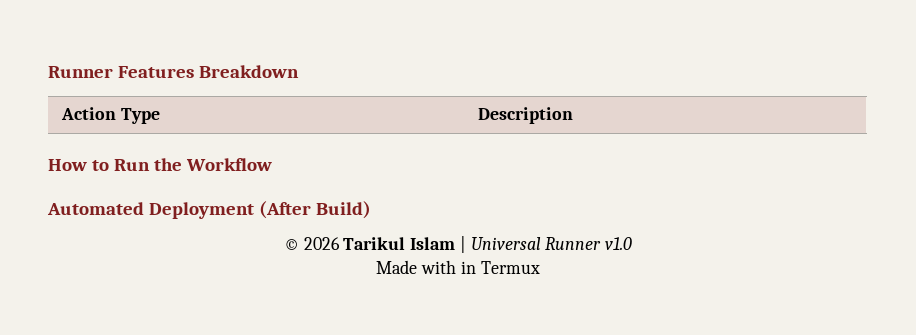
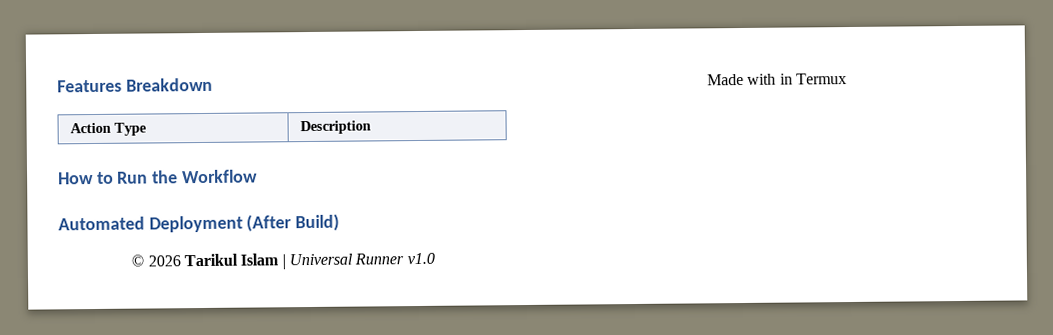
[48,66,113,78] Runner -> (57, 86) none

